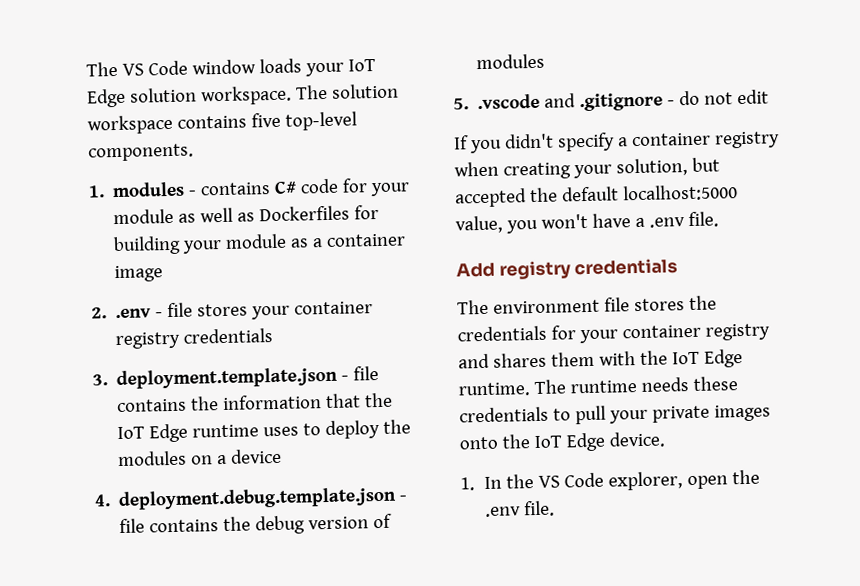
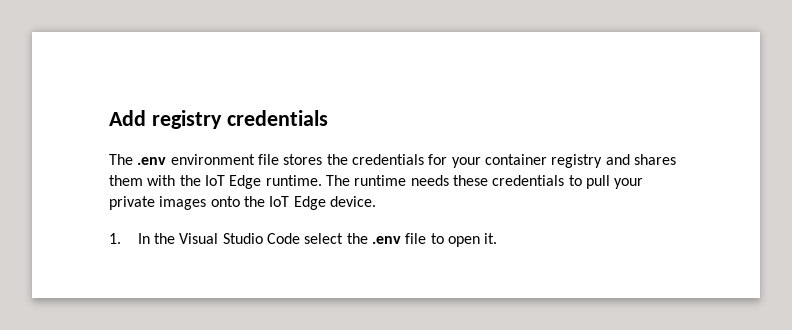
[86,58,376,77] [87,83,399,108] [87,111,357,135] [88,143,194,162] [88,178,411,198] [113,204,380,225] [113,233,407,256] [114,265,164,283] [91,301,374,320] [115,328,274,350] [92,365,380,390] [116,392,394,413] [117,419,412,443] [117,448,283,467] [94,486,408,511] [119,513,393,535] [476,53,546,70] [453,89,770,112] [453,131,780,154] [454,157,720,180] [455,184,738,208] [455,211,719,234] The VS Code window loads your IoT Edge solution workspace. The solution workspace contains five top-level components. // 1. modules - contains C# code for your module as well as Dockerfiles for building your module as a container image // 2. .env - file stores your container registry credentials // 3. deployment.template.json - file contains the information that the IoT Edge runtime uses to deploy the modules on a device // 4. deployment.debug.template.json - file contains the debug version of modules // 5. .vscode and .gitignore - do not edit // If you didn't specify a container registry when creating your solution, but accepted the default localhost:5000 value, you won't have a .env file. // -> (109, 118) none
(489, 307) none -> [137,157,167,165] .env
[537,469,760,491] [484,500,555,517] VS Code explorer, open the .env file. -> [179,233,498,247] Visual Studio Code select the .env file to open it.

